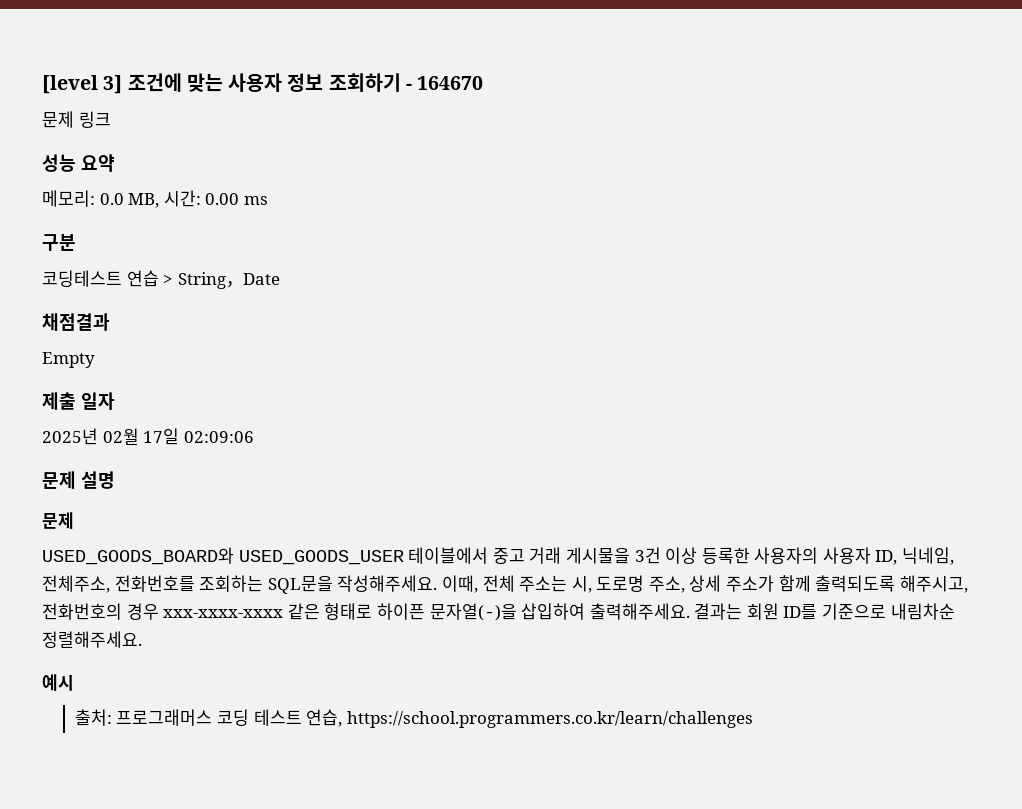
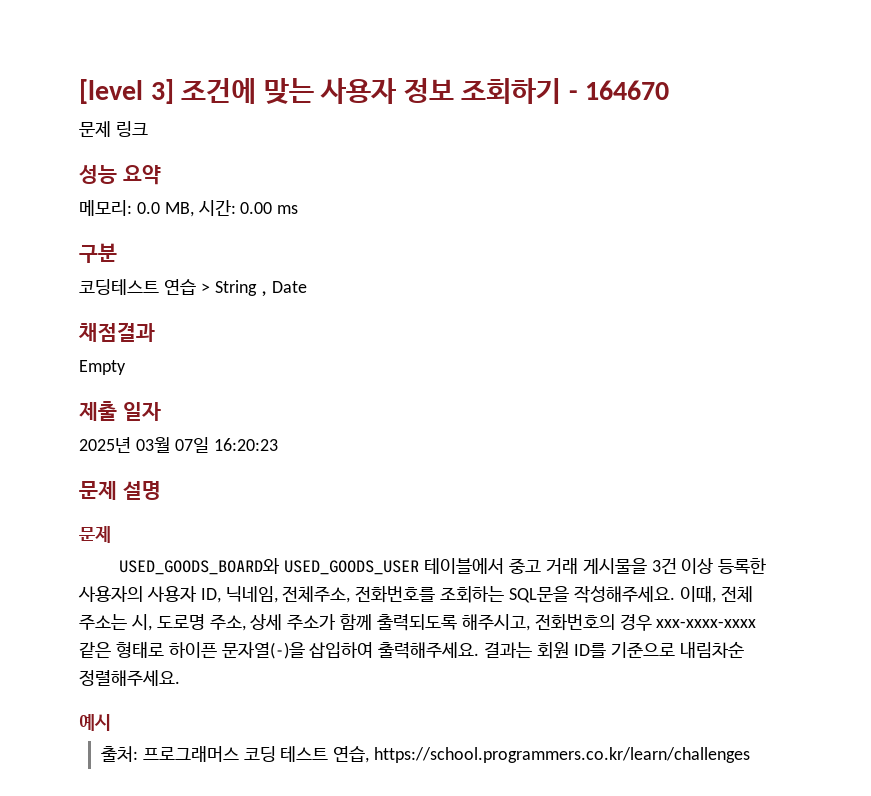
[102,428,254,445] 02월 17일 02:09:06 -> [135,437,278,453] 03월 07일 16:20:23

